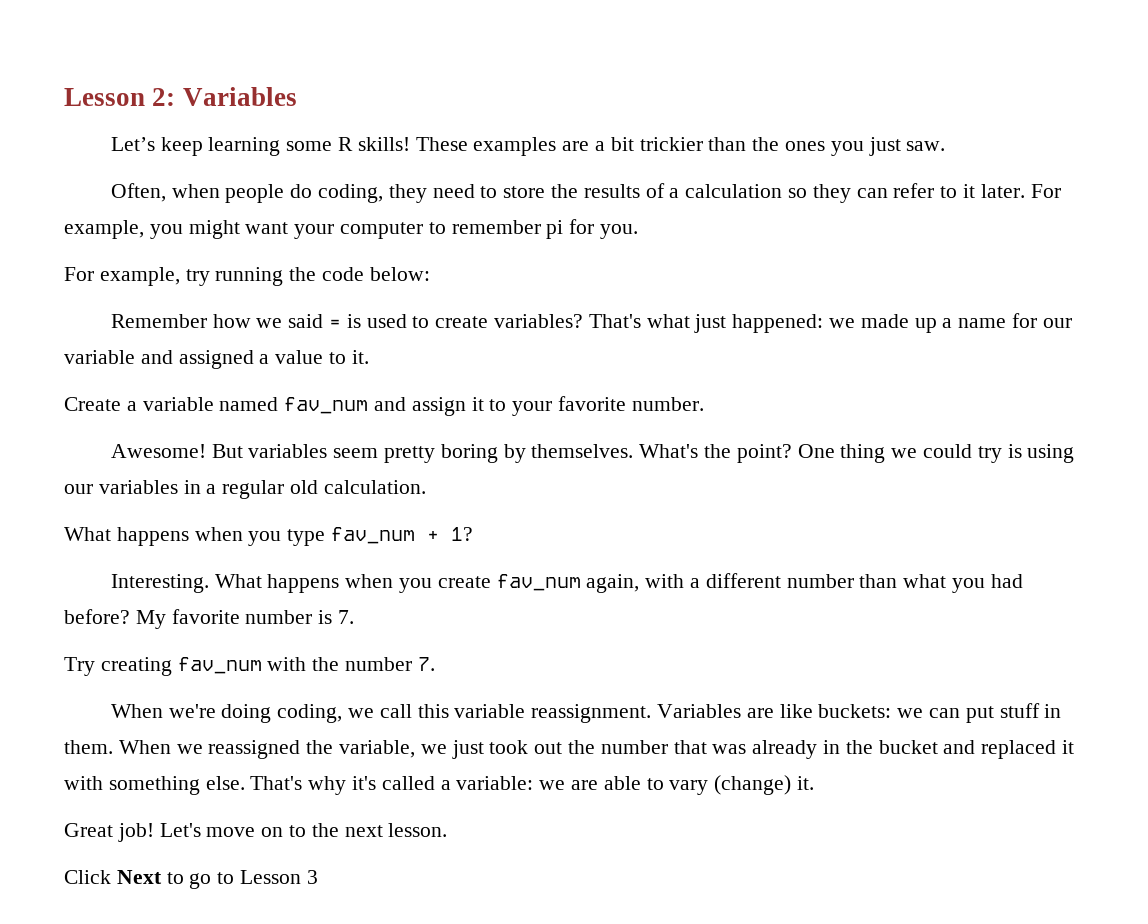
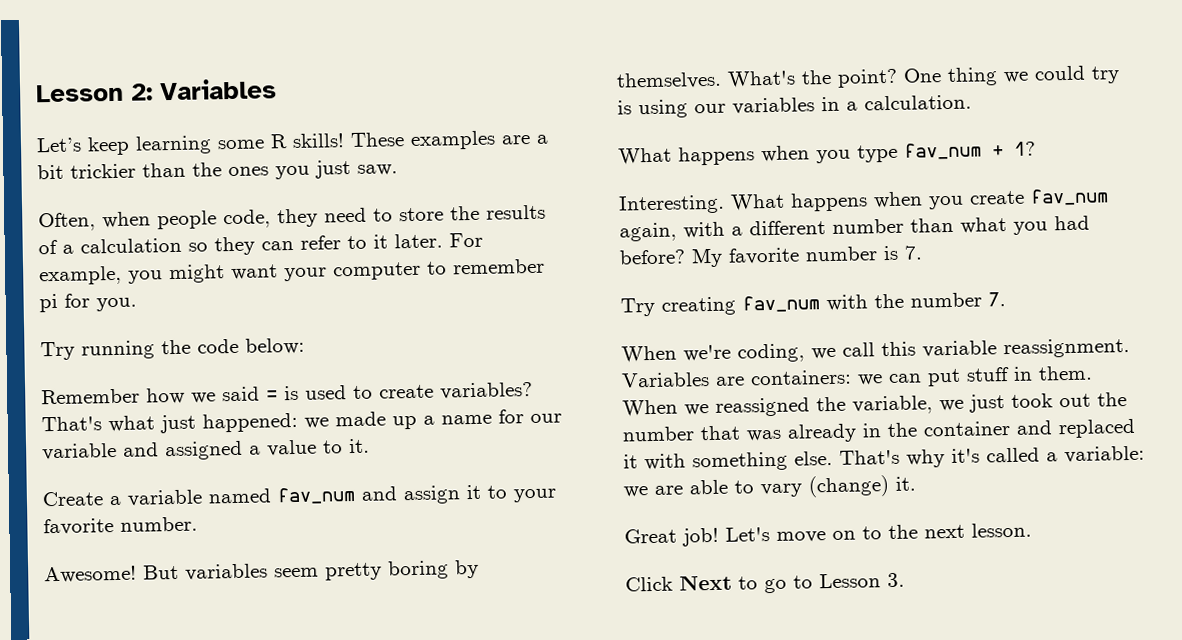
[290,184,383,203] do coding, -> [223,209,271,229] code,
[64,267,210,286] For example, try -> [40,341,75,361] Try
[222,480,319,499] regular old -> (858, 106) none
[221,704,272,723] doing -> (731, 353) none
[779,704,892,718] like buckets: -> [750,369,852,386] containers:
[878,740,938,754] bucket -> [923,420,1010,437] container
[306,870,318,884] 3 -> [887,572,905,588] 3.

